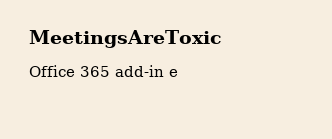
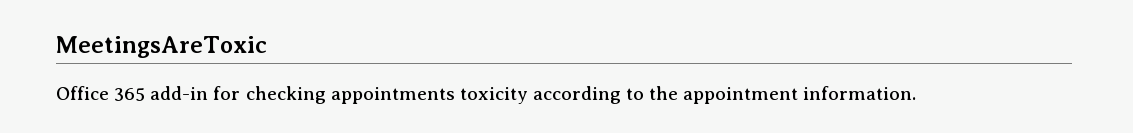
[169,69,178,77] e -> [213,86,917,104] for checking appointments toxicity according to the appointment information.

